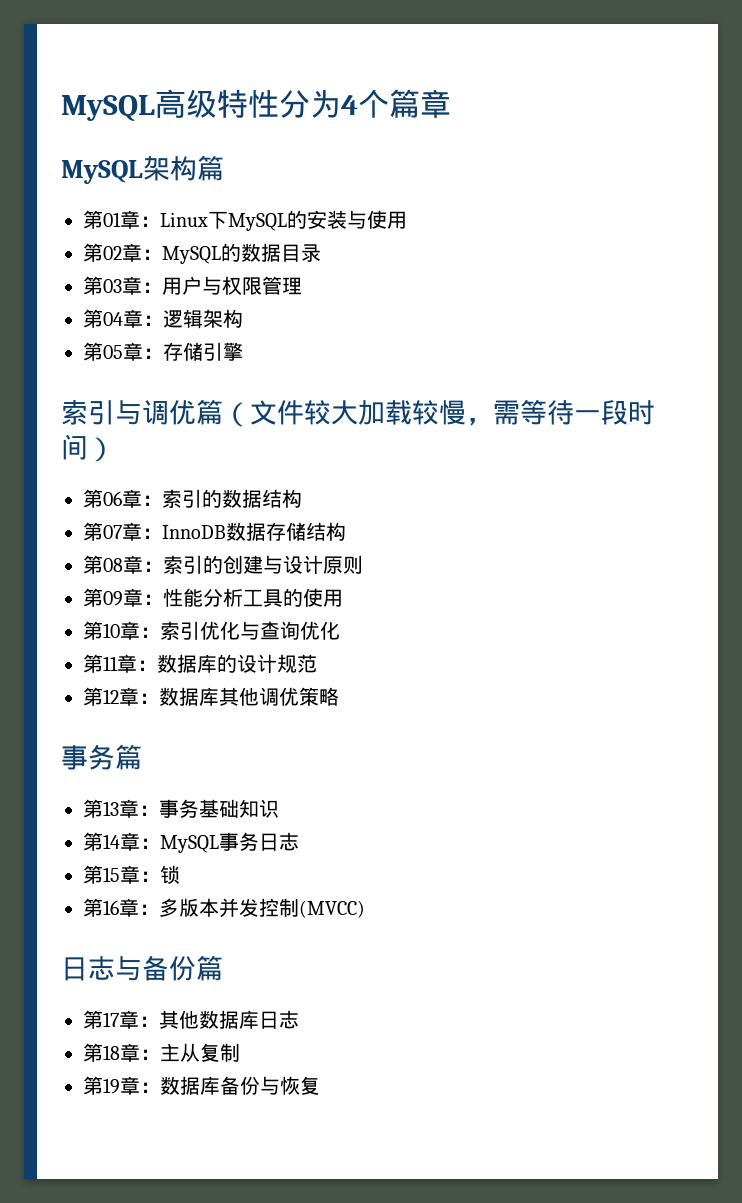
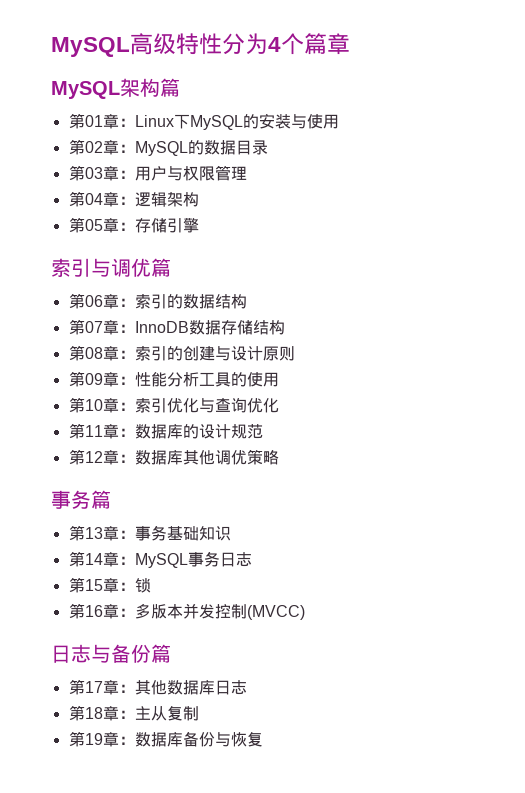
[223,399,655,427] [61,434,115,462] （文件较大加载较慢，需等待一段时间） -> (171, 267) none

